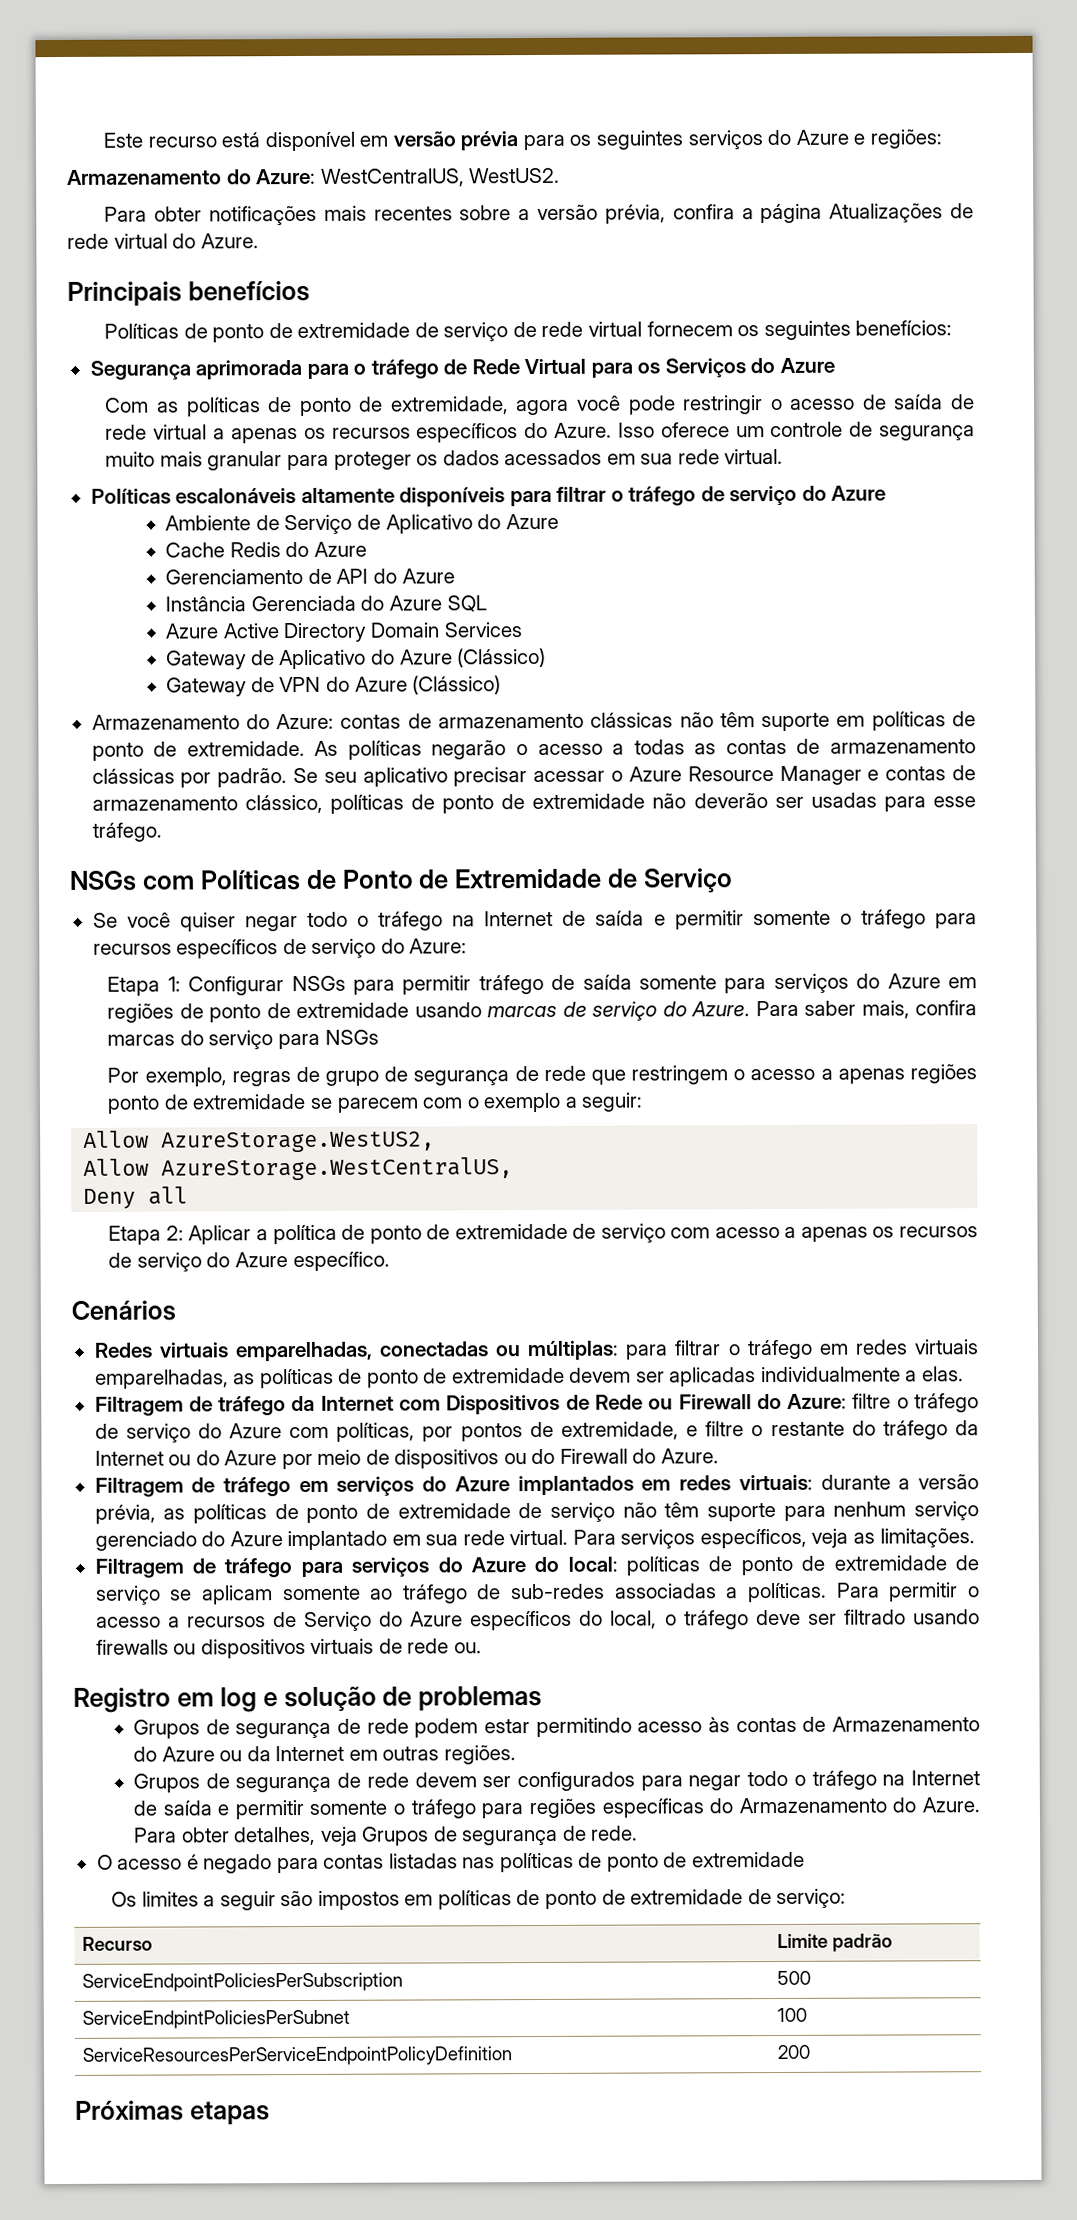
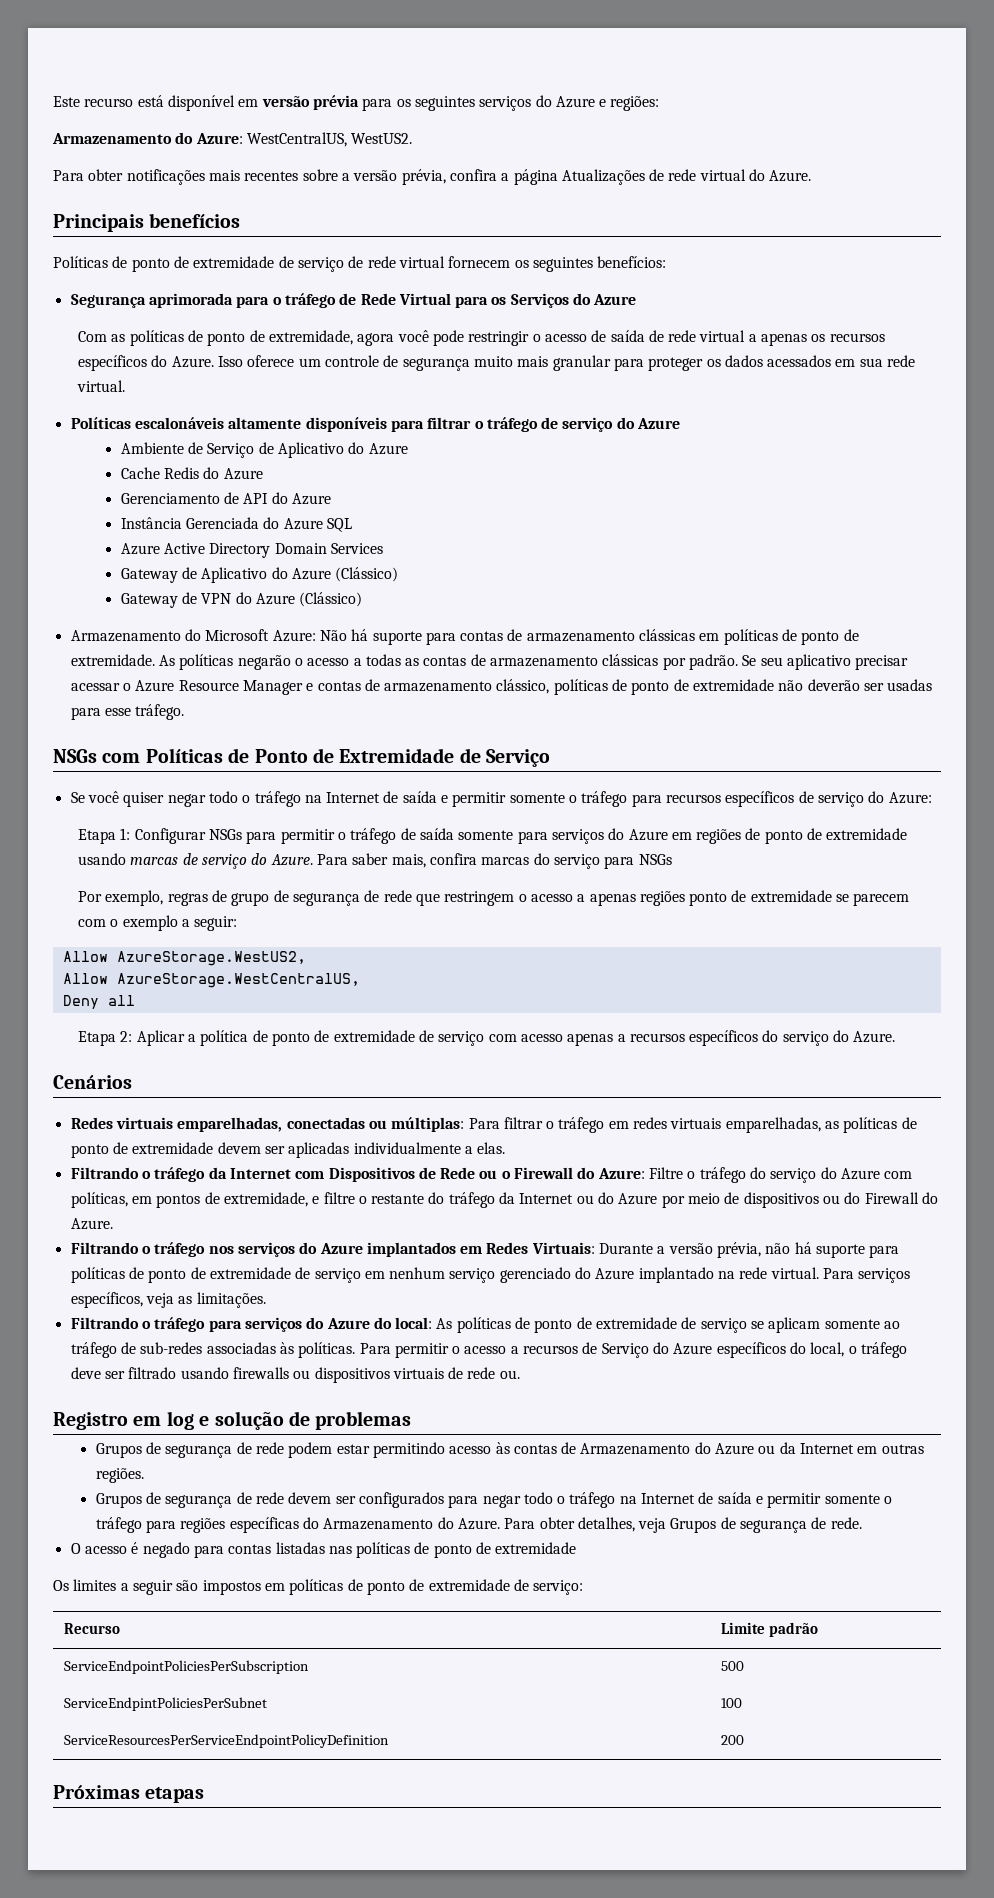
[276,712,831,732] Azure: contas de armazenamento clássicas não têm suporte -> [205,629,696,645] Microsoft Azure: Não há suporte para contas de armazenamento clássicas
(472, 985) none -> [337,832,346,840] o
[784,1226,979,1242] [108,1251,390,1272] a apenas os recursos de serviço do Azure específico. -> [567,1030,896,1046] apenas a recursos específicos do serviço do Azure.
[625,1344,669,1360] para -> [468,1118,500,1129] Para
[94,1396,213,1416] Filtragem de -> [70,1167,151,1179] Filtrando o
(674, 1404) none -> [501,1171,511,1179] o
[852,1393,979,1413] [94,1423,119,1439] filtre o tráfego de -> [649,1167,767,1183] Filtre o tráfego do
[422,1426,454,1442] por -> [131,1196,152,1204] em
[94,1477,329,1497] Filtragem de tráfego em -> [70,1242,234,1257] Filtrando o tráfego nos
[679,1474,979,1491] [94,1502,826,1524] redes virtuais: durante a versão prévia, as políticas de ponto de extremidade de serviço não têm suporte para -> [486,1242,900,1258] [70,1267,385,1283] Redes Virtuais: Durante a versão prévia, não há suporte para políticas de ponto de extremidade de serviço em
[391,1534,459,1546] em sua -> [718,1271,736,1279] na
[94,1558,216,1578] Filtragem de -> [70,1317,151,1329] Filtrando o
(618, 1564) none -> [436,1318,453,1329] As
[726,1587,739,1599] a -> [279,1342,294,1354] às

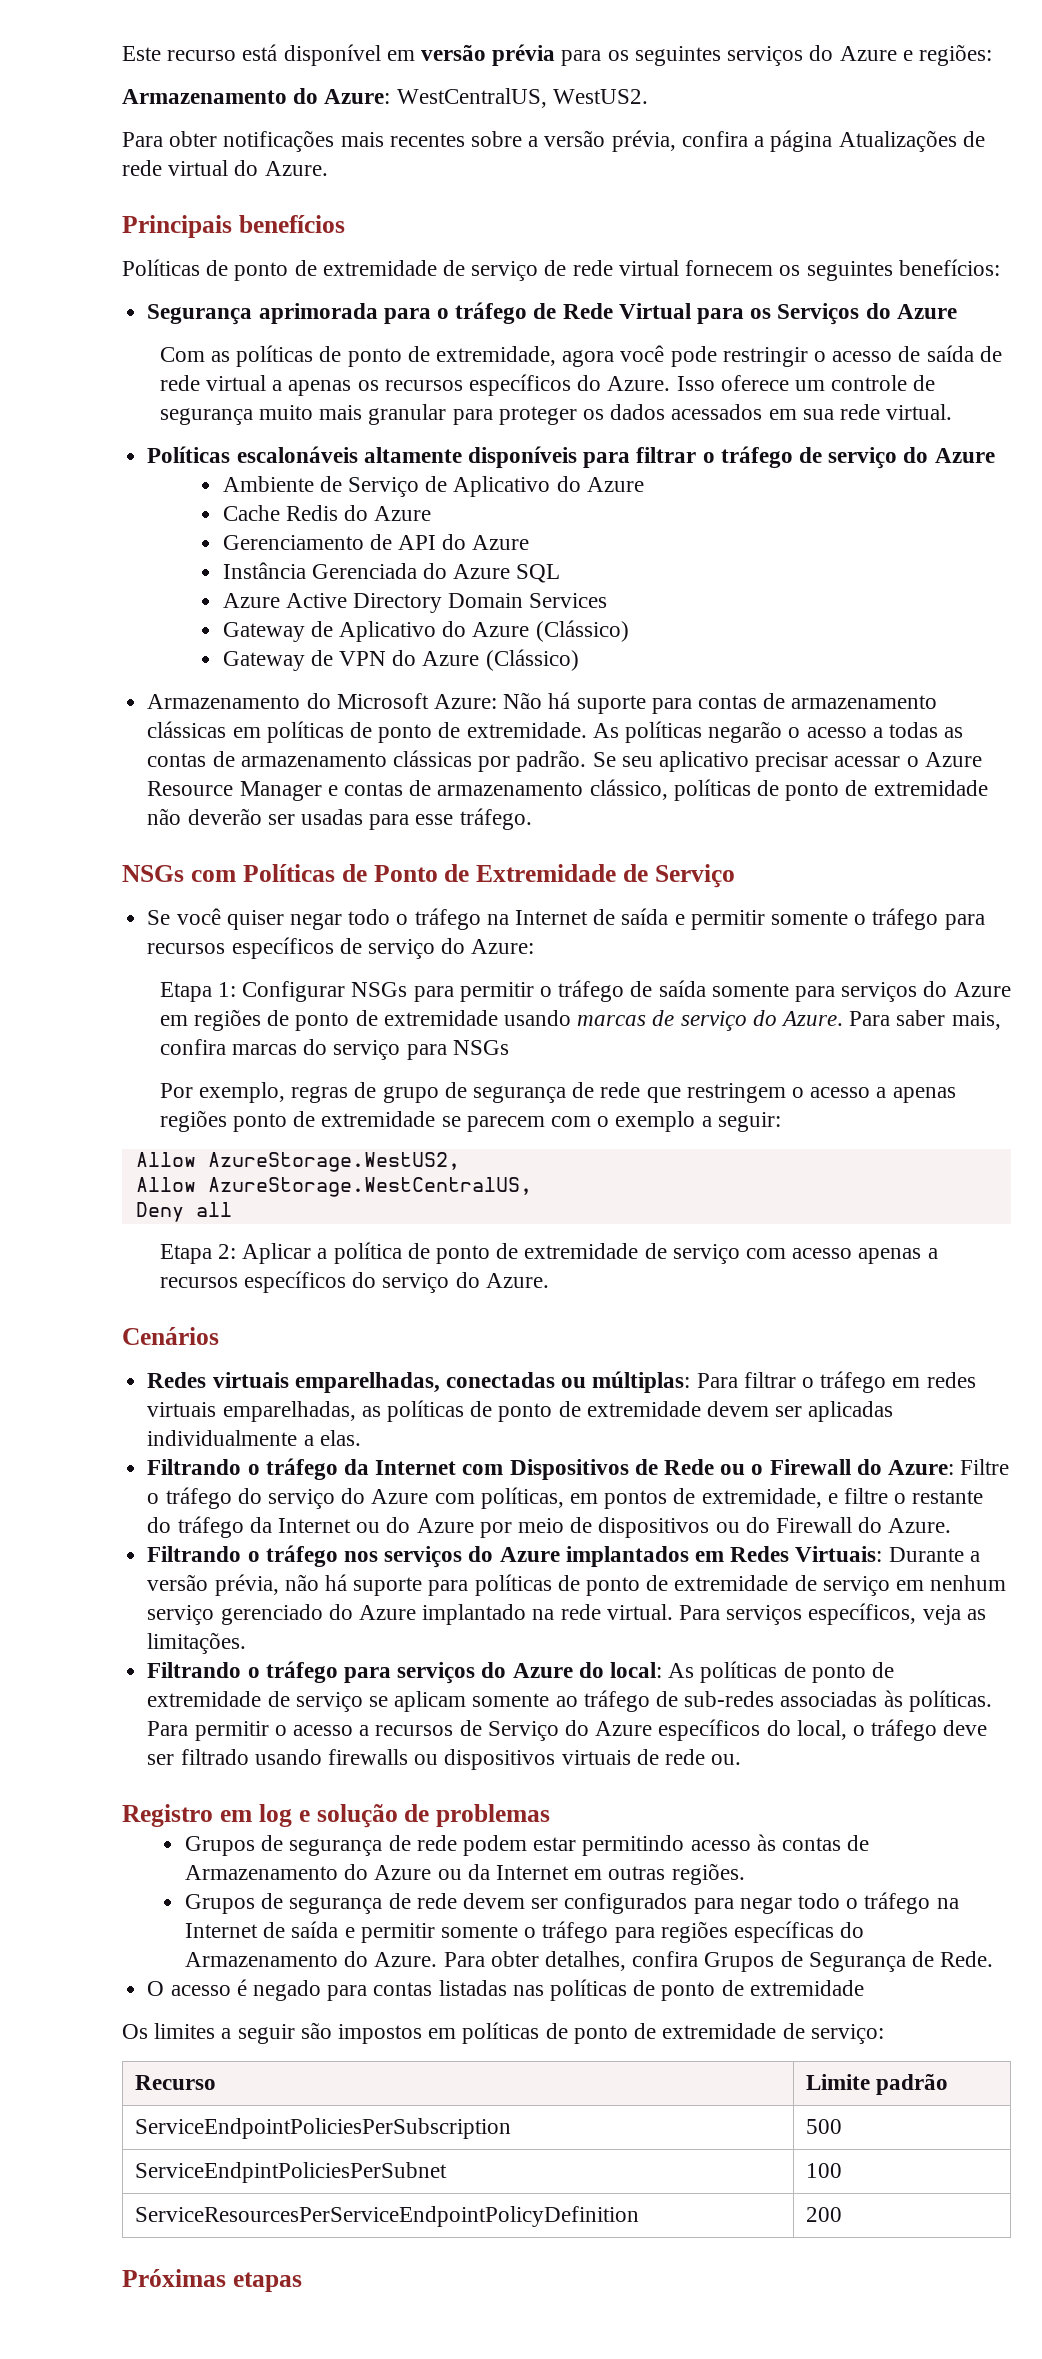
[638,1517,862,1533] veja Grupos de segurança de rede. -> [632,1951,994,1972] confira Grupos de Segurança de Rede.

